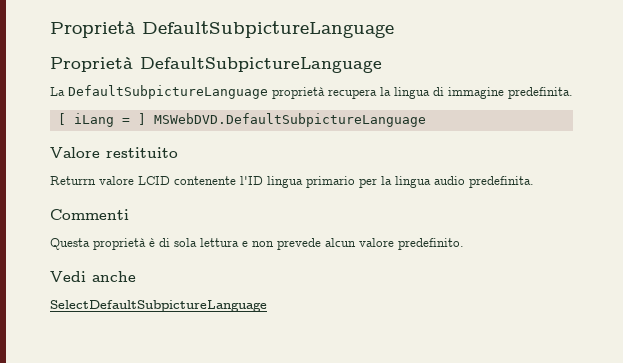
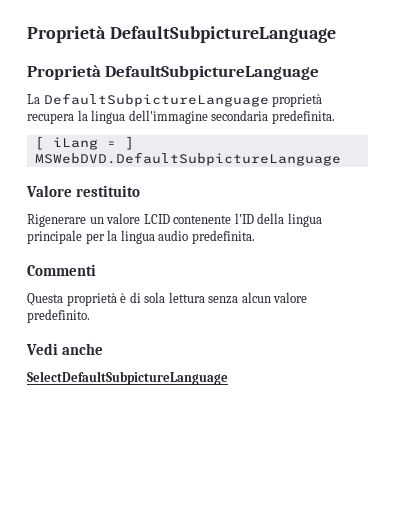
[433,87,504,99] di immagine -> [128,110,269,124] dell'immagine secondaria
[50,176,96,185] Returrn -> [27,214,104,227] Rigenerare un
[267,176,355,188] lingua primario -> [257,213,322,227] [27,230,82,244] della lingua principale
[242,238,321,250] e non prevede -> [208,296,239,304] senza

